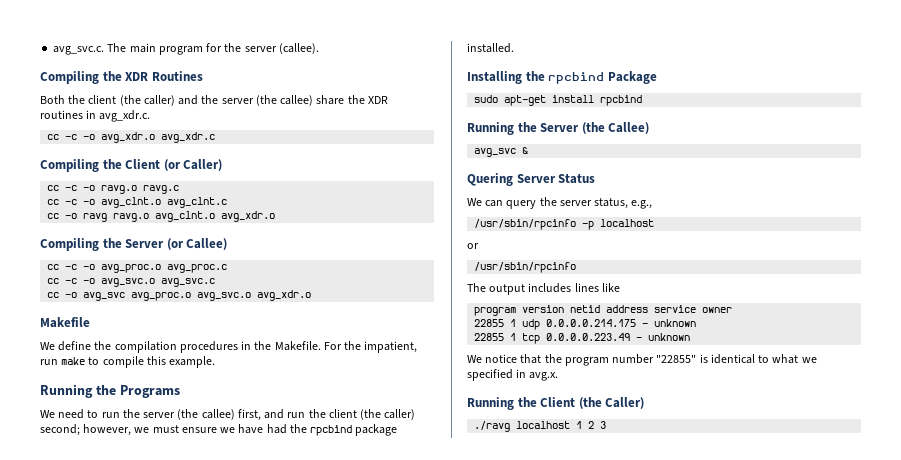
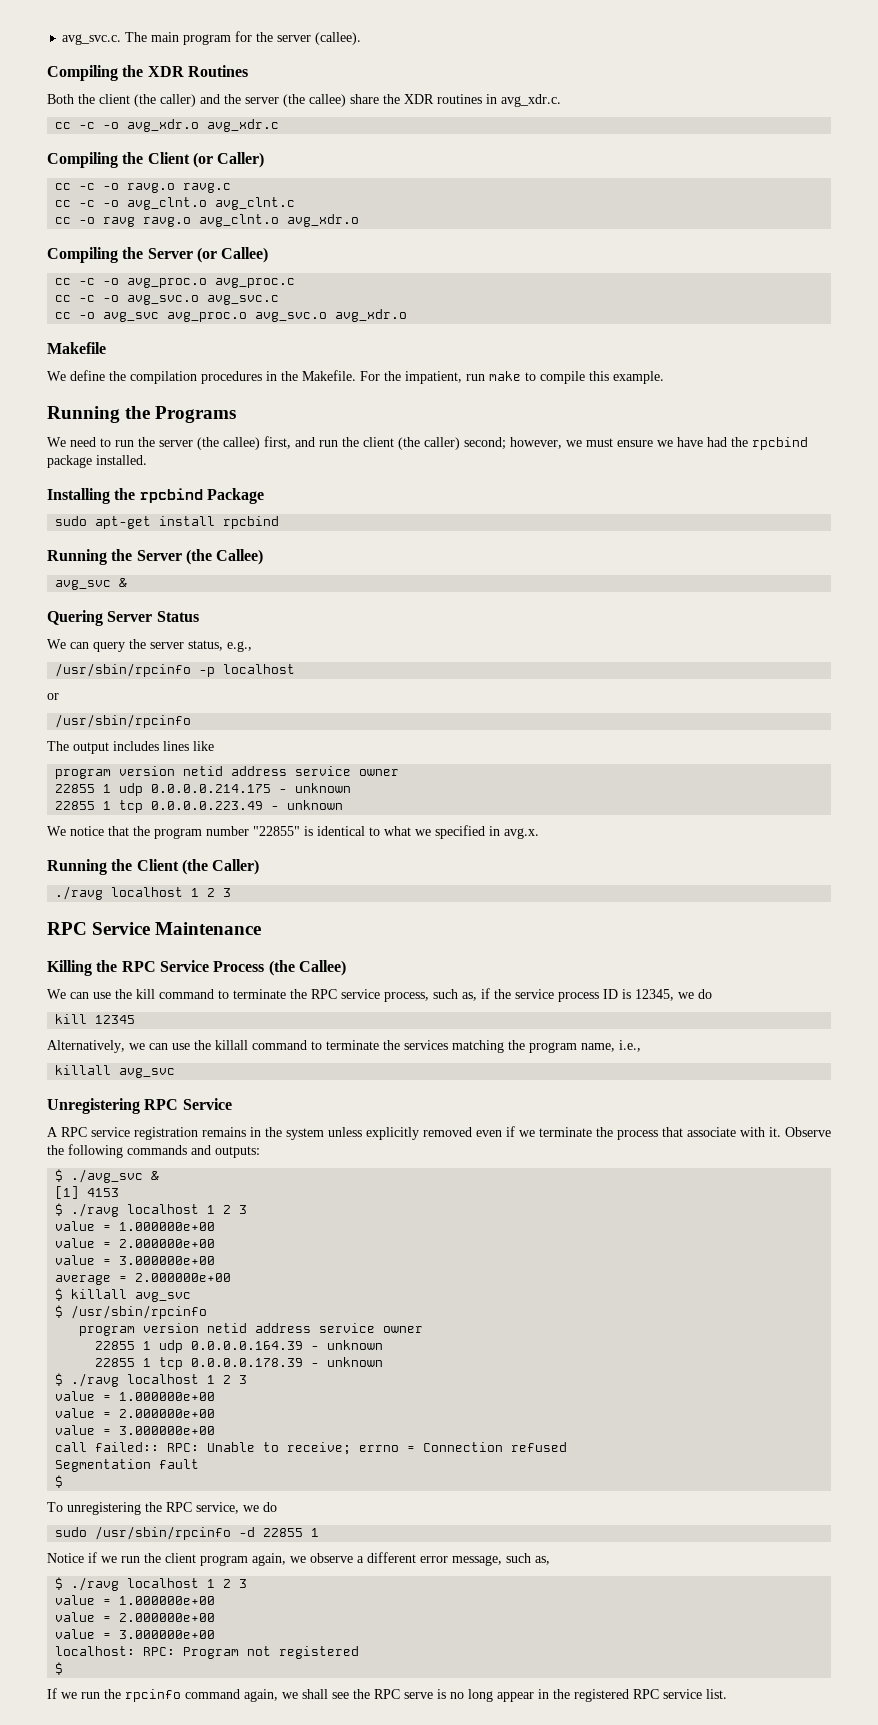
(607, 425) none -> [47,922,262,935] [47,960,346,976] [47,988,712,1002] [55,1014,136,1024] [47,1040,641,1053] [55,1065,176,1078] [47,1098,232,1114] [47,1126,831,1140] [47,1144,260,1158] [55,1169,160,1183] [55,1186,120,1199] [55,1203,248,1217] [55,1221,216,1231] [55,1238,216,1248] [55,1255,216,1265] [55,1273,232,1285] [55,1288,192,1302] [55,1305,208,1319] [79,1323,424,1336] [95,1340,384,1353] [95,1357,384,1370] [55,1373,248,1387] [55,1391,216,1401] [55,1408,216,1418] [55,1425,216,1435] [55,1442,568,1455] [55,1459,200,1472] [55,1475,64,1488] [47,1502,277,1515] [55,1526,320,1540] [47,1552,550,1566] [55,1577,248,1591] [55,1595,216,1605] [55,1612,216,1622] [55,1629,216,1639] [55,1646,360,1659] [55,1662,64,1675] [47,1688,727,1702] // RPC Service Maintenance // Killing the RPC Service Process (the Callee) // We can use the kill command to terminate the RPC service process, such as, if the service process ID is 12345, we do // kill 12345 // Alternatively, we can use the killall command to terminate the services matching the program name, i.e., // killall avg_svc // Unregistering RPC Service // A RPC service registration remains in the system unless explicitly removed even if we terminate the process that associate with it. Observe the following commands and outputs: // $ ./avg_svc & // [1] 4153 // $ ./ravg localhost 1 2 3 // value = 1.000000e+00 // value = 2.000000e+00 // value = 3.000000e+00 // average = 2.000000e+00 // $ killall avg_svc // $ /usr/sbin/rpcinfo // program version netid address service owner // 22855 1 udp 0.0.0.0.164.39 - unknown // 22855 1 tcp 0.0.0.0.178.39 - unknown // $ ./ravg localhost 1 2 3 // value = 1.000000e+00 // value = 2.000000e+00 // value = 3.000000e+00 // call failed:: RPC: Unable to receive; errno = Connection refused // Segmentation fault // $ // To unregistering the RPC service, we do // sudo /usr/sbin/rpcinfo -d 22855 1 // Notice if we run the client program again, we observe a different error message, such as, // $ ./ravg localhost 1 2 3 // value = 1.000000e+00 // value = 2.000000e+00 // value = 3.000000e+00 // localhost: RPC: Program not registered // $ // If we run the rpcinfo command again, we shall see the RPC serve is no long appear in the registered RPC service list.

